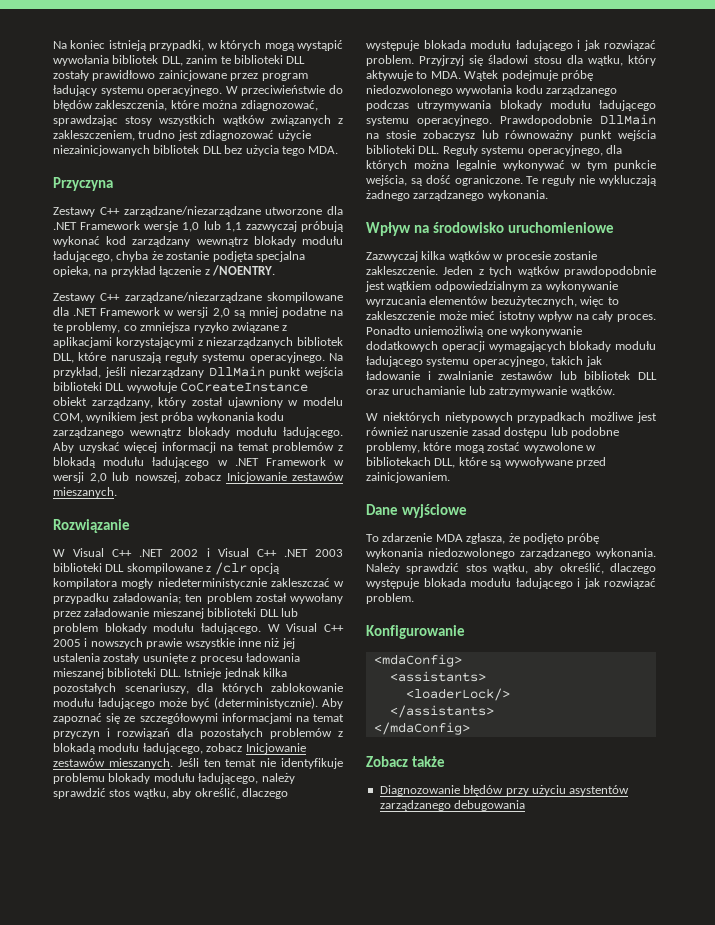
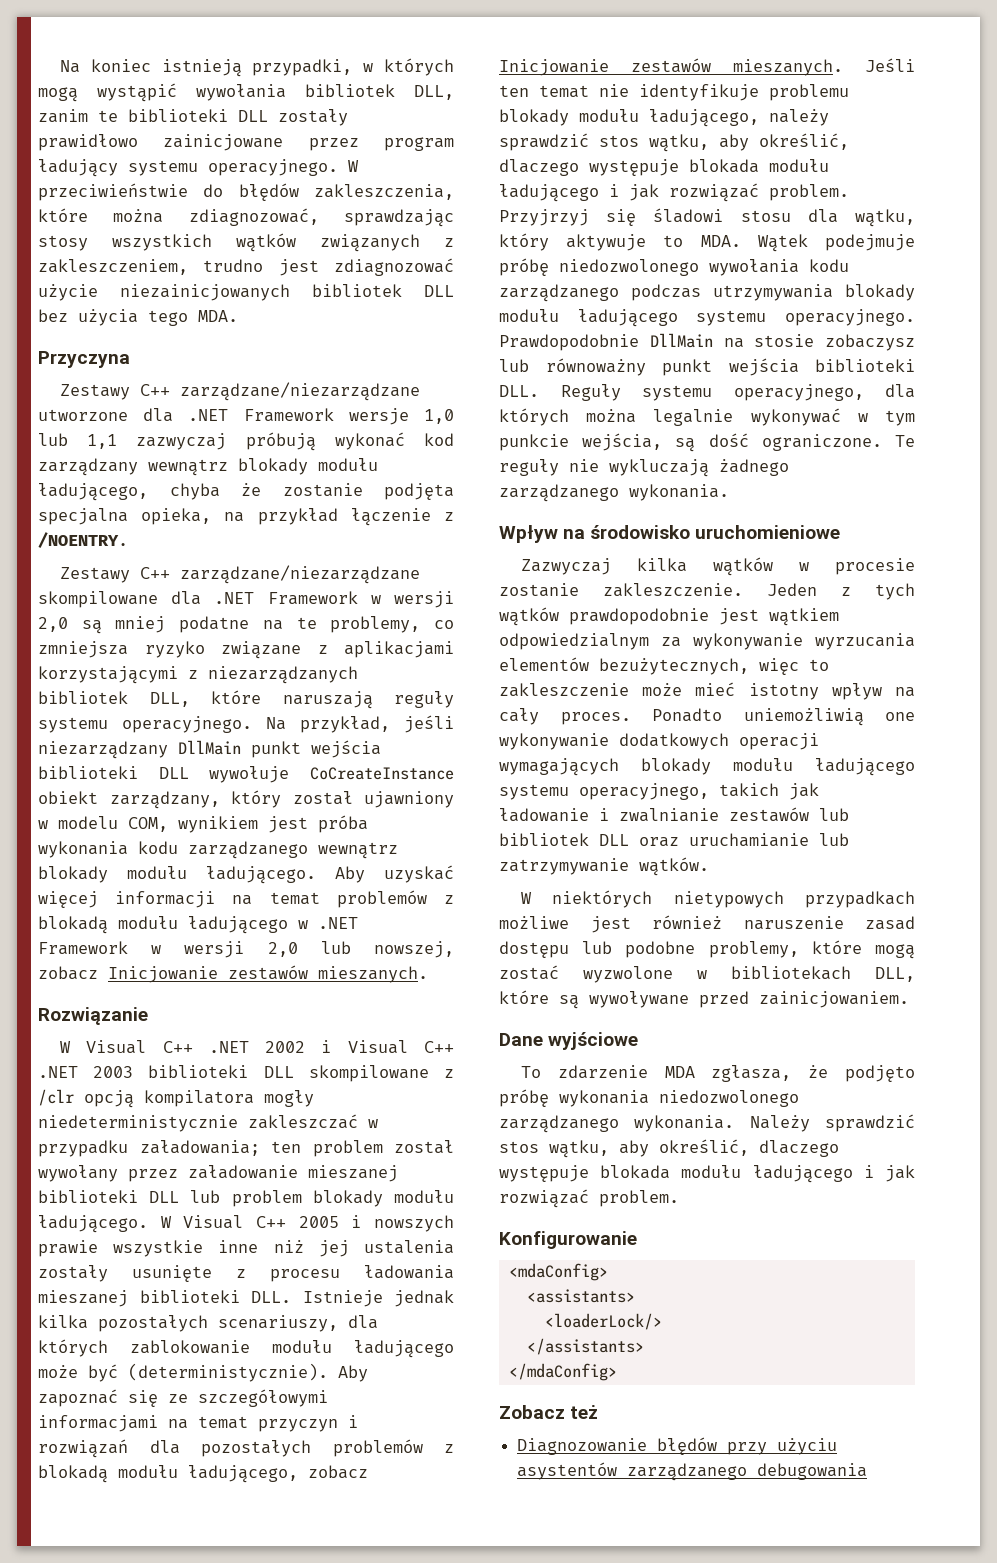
[411,756,445,767] także -> [570,1405,599,1419] też

